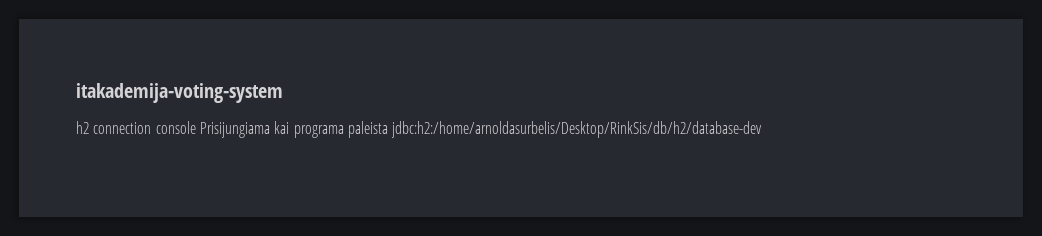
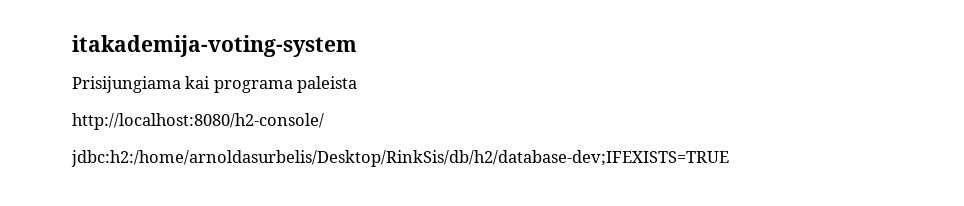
[76,121,196,134] h2 connection console -> (357, 46) none
[391,121,763,138] jdbc:h2:/home/arnoldasurbelis/Desktop/RinkSis/db/h2/database-dev -> [72,113,324,130] [71,150,729,167] // http://localhost:8080/h2-console/ // jdbc:h2:/home/arnoldasurbelis/Desktop/RinkSis/db/h2/database-dev;IFEXISTS=TRUE

